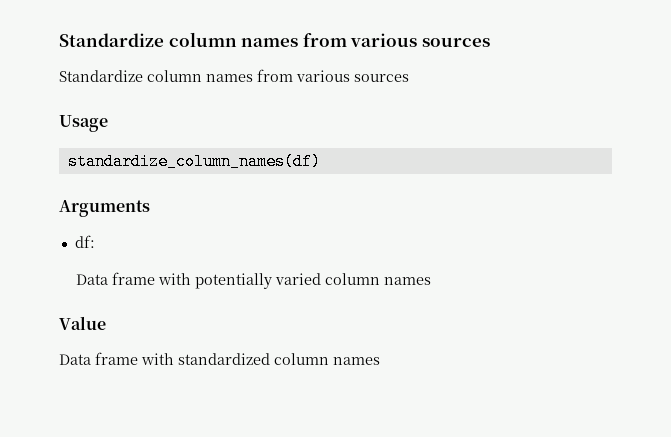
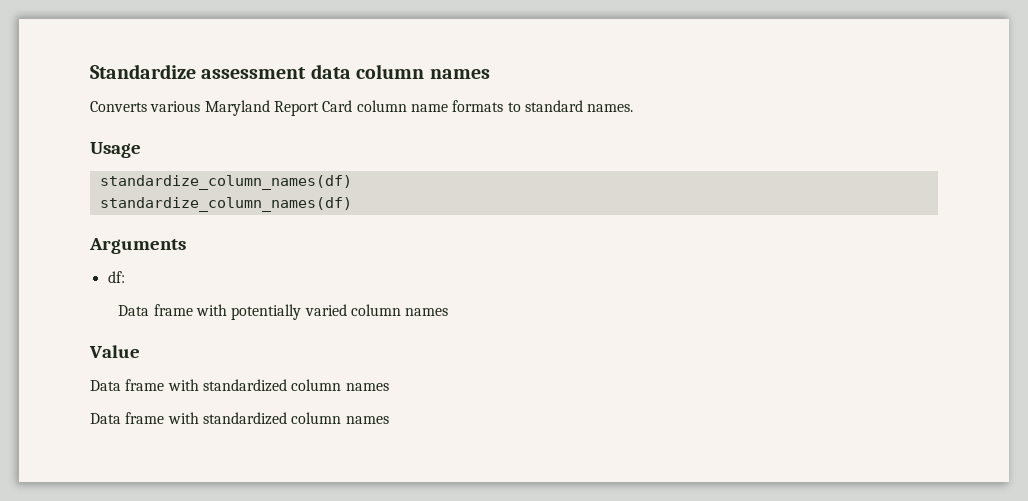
[59,32,490,47] [59,69,409,82] Standardize column names from various sources // Standardize column names from various sources -> [90,64,490,79] [90,100,634,116] Standardize assessment data column names // Converts various Maryland Report Card column name formats to standard names.
(321, 161) none -> [99,197,352,212] // standardize_column_names(df)
(380, 361) none -> [90,412,389,425] // Data frame with standardized column names

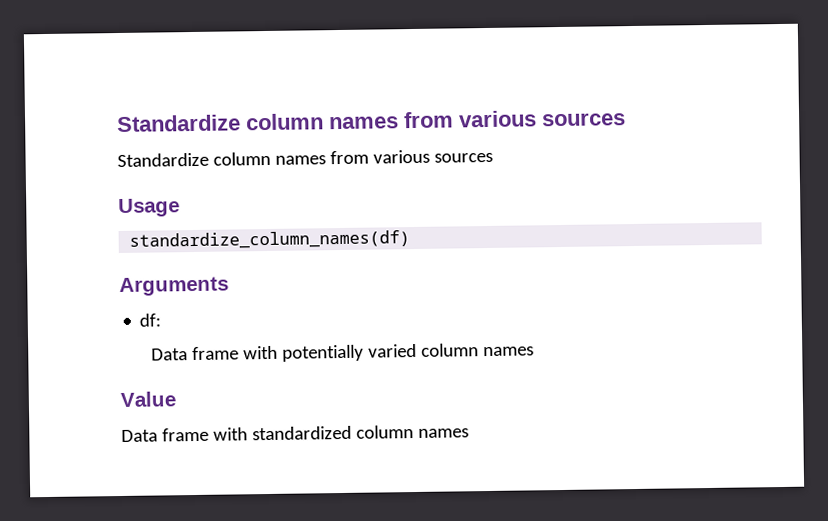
[90,64,490,79] [90,100,634,116] Standardize assessment data column names // Converts various Maryland Report Card column name formats to standard names. -> [117,110,626,133] [117,149,493,168] Standardize column names from various sources // Standardize column names from various sources
[99,197,352,212] // standardize_column_names(df) -> (411, 240) none
[90,412,389,425] // Data frame with standardized column names -> (469, 433) none

